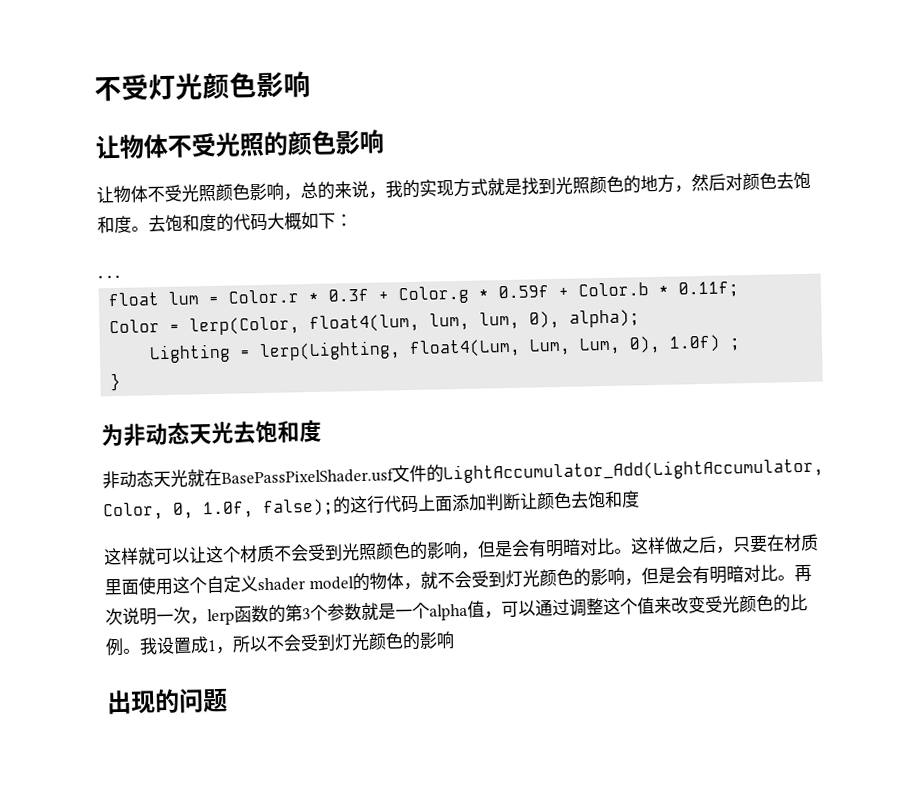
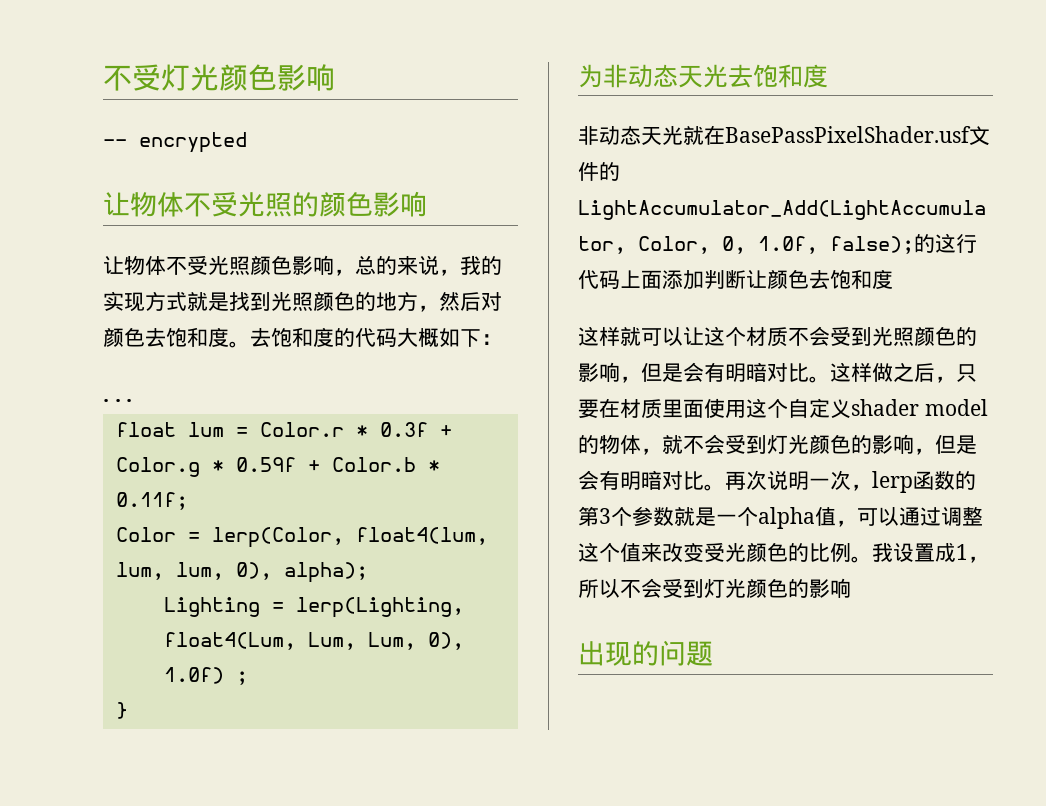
(311, 84) none -> [103,132,247,153] // -- encrypted

